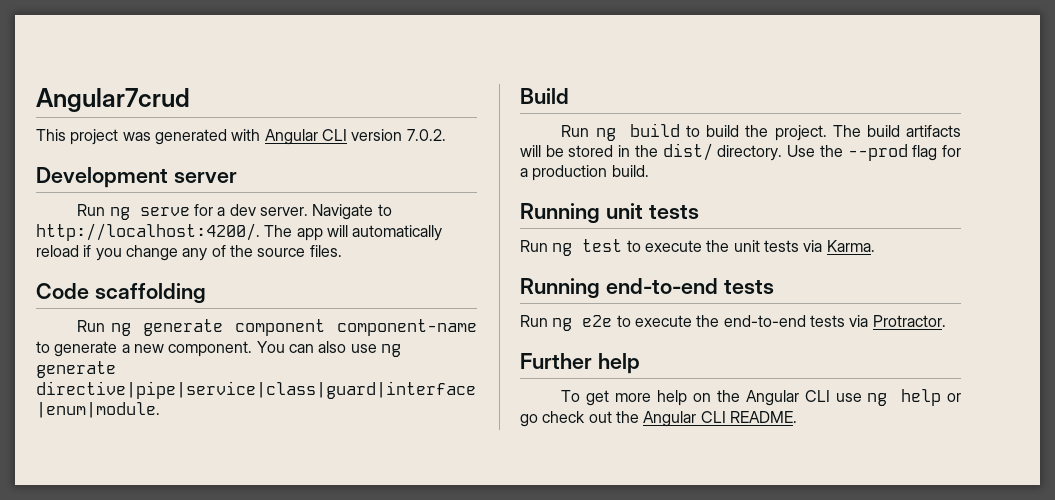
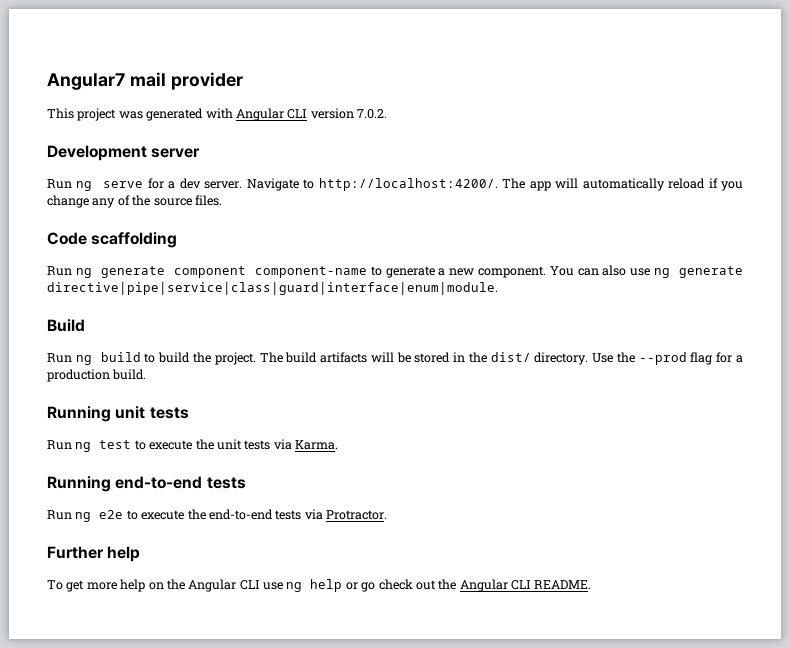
[36,88,190,112] Angular7crud -> [47,72,243,90] Angular7 mail provider

